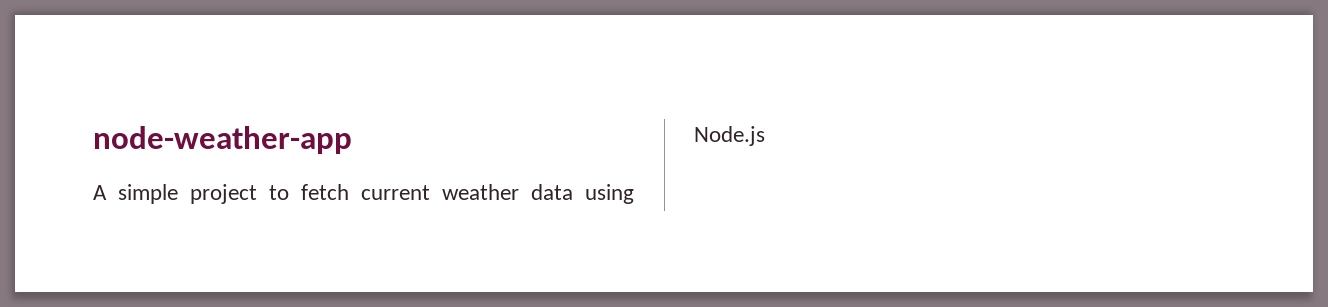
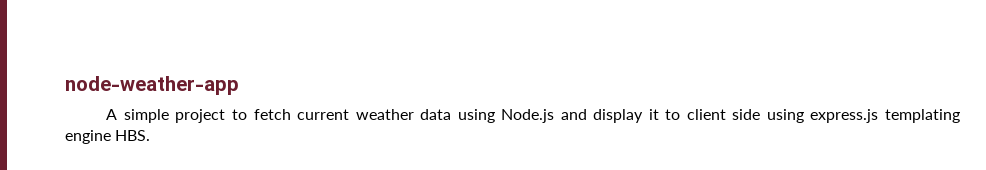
(765, 136) none -> [560,109,960,123] [65,130,151,144] and display it to client side using express.js templating engine HBS.

